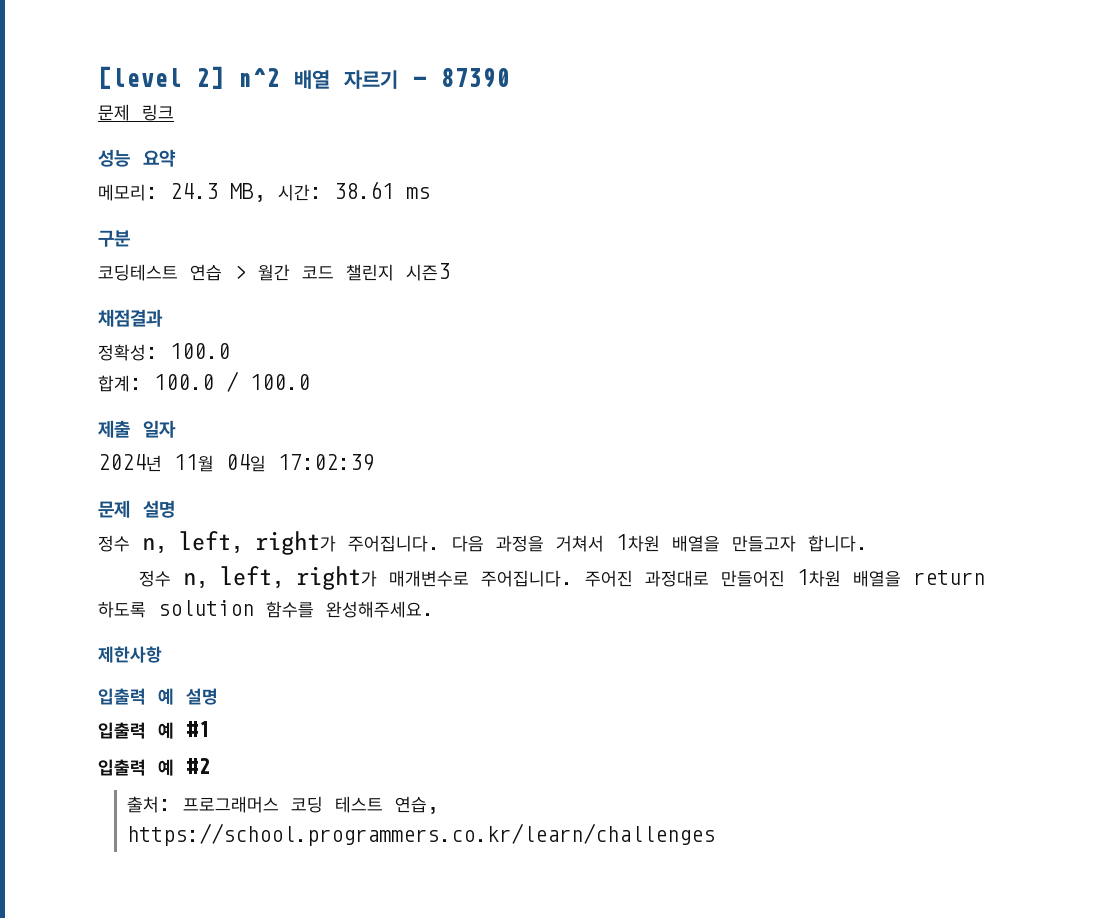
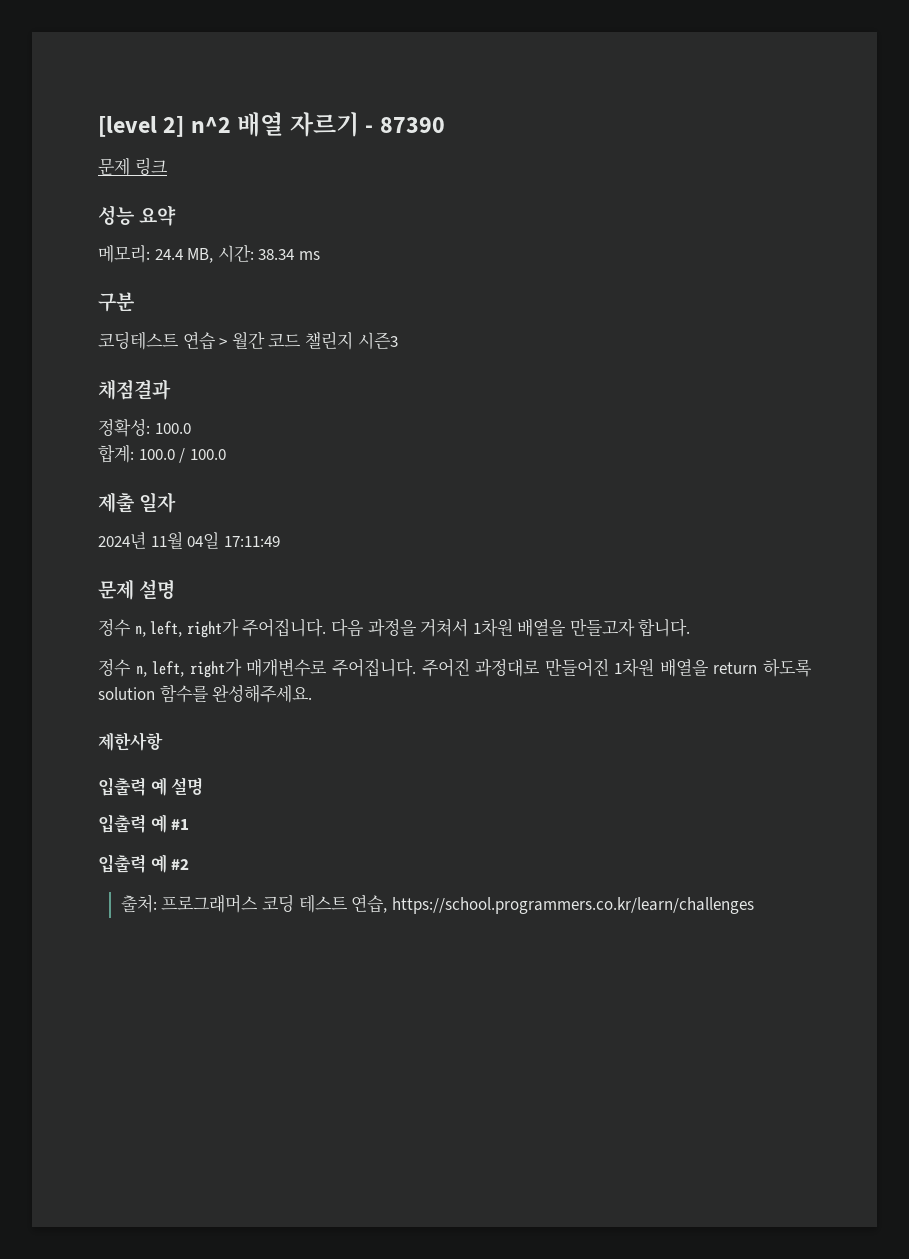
[170,183,218,199] 24.3 -> [154,249,183,260] 24.4
[334,181,394,199] 38.61 -> [258,249,295,260] 38.34
[278,454,374,471] 17:02:39 -> [223,536,280,547] 17:11:49

